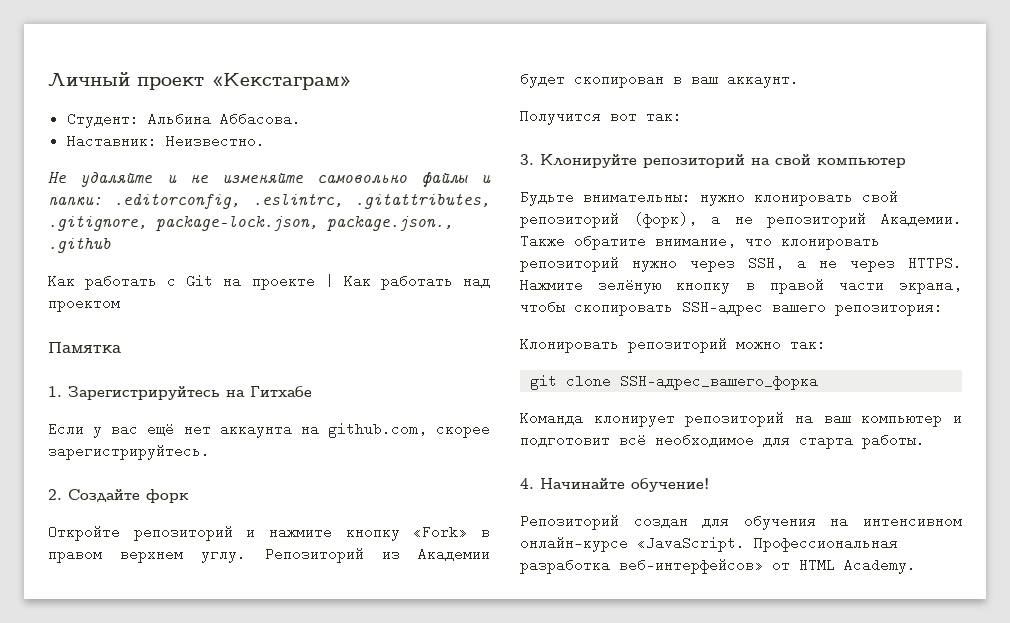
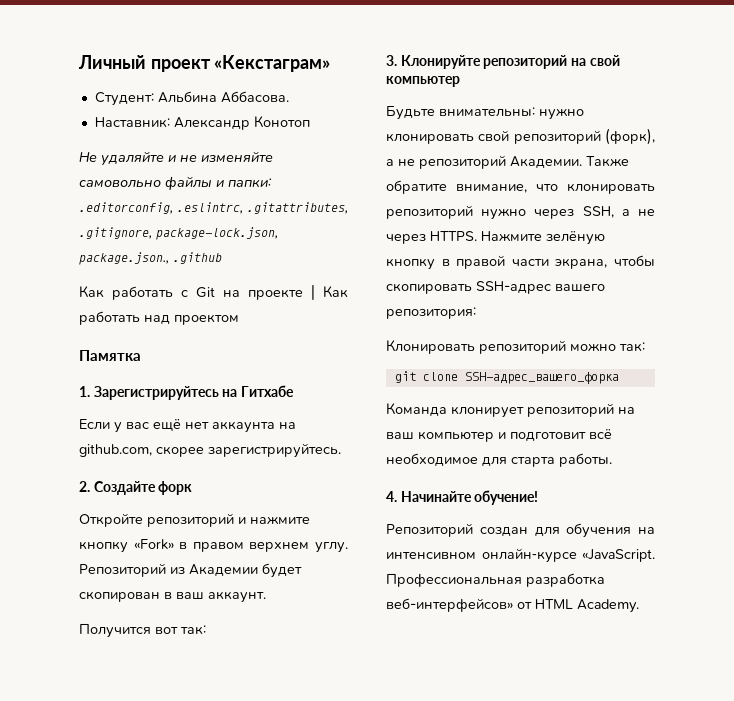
[165,132,265,149] Неизвестно. -> [173,116,310,130] Александр Конотоп

